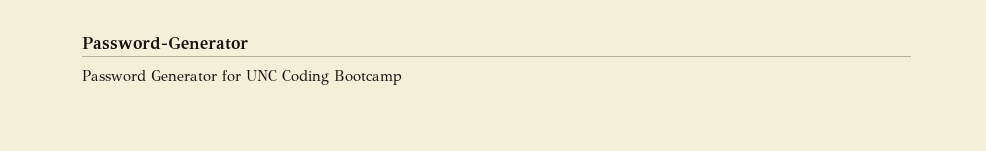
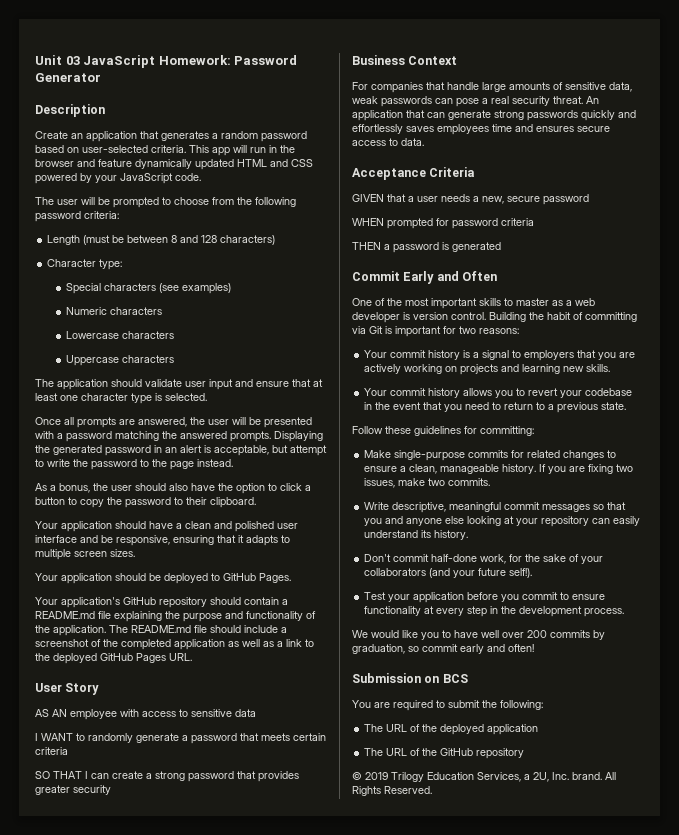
[82,36,248,50] [82,70,402,85] Password-Generator // Password Generator for UNC Coding Bootcamp -> [35,55,298,68] [35,73,101,82] [35,104,105,117] [35,131,307,142] [35,145,295,156] [35,159,313,170] [35,173,201,184] [35,197,296,208] [35,211,119,222] [47,235,276,245] [47,259,123,270] [65,283,231,294] [65,307,162,315] [65,331,174,339] [65,355,174,366] [35,379,323,390] [35,393,207,404] [35,417,312,428] [35,431,323,442] [35,445,327,456] [35,459,233,470] [35,483,311,494] [35,497,256,508] [35,521,298,532] [35,535,290,546] [35,549,135,560] [35,573,291,584] [35,597,288,608] [35,611,316,622] [35,625,287,636] [35,639,314,650] [35,653,192,664] [35,683,100,695] [35,709,256,720] [35,733,326,744] [35,747,68,755] [35,771,299,782] [35,785,111,795] [352,55,458,65] [352,82,632,93] [352,96,599,107] [352,110,636,121] [352,124,610,135] [352,138,424,146] [352,167,476,180] [352,194,589,205] [352,218,534,229] [352,242,501,253] [352,271,498,284] [352,298,595,309] [352,312,637,323] [352,326,519,337] [364,350,636,361] [364,364,611,375] [364,388,633,398] [364,402,627,413] [352,426,534,436] [364,450,617,461] [364,464,634,474] [364,478,491,488] [364,502,627,513] [364,516,641,527] [364,530,469,540] [364,554,604,564] [364,568,533,578] [364,592,606,603] [364,606,625,617] [352,630,605,640] [352,644,534,654] [352,673,468,683] [352,700,543,711] [364,724,539,735] [364,748,525,759] [352,772,616,782] [352,786,432,796] Unit 03 JavaScript Homework: Password Generator // Description // Create an application that generates a random password based on user-selected criteria. This app will run in the browser and feature dynamically updated HTML and CSS powered by your JavaScript code. // The user will be prompted to choose from the following password criteria: // Length (must be between 8 and 128 characters) // Character type: // Special characters (see examples) // Numeric characters // Lowercase characters // Uppercase characters // The application should validate user input and ensure that at least one character type is selected. // Once all prompts are answered, the user will be presented with a password matching the answered prompts. Displaying the generated password in an alert is acceptable, but attempt to write the password to the page instead. // As a bonus, the user should also have the option to click a button to copy the password to their clipboard. // Your application should have a clean and polished user interface and be responsive, ensuring that it adapts to multiple screen sizes. // Your application should be deployed to GitHub Pages. // Your application's GitHub repository should contain a README.md file explaining the purpose and functionality of the application. The README.md file should include a screenshot of the completed application as well as a link to the deployed GitHub Pages URL. // User Story // AS AN employee with access to sensitive data // I WANT to randomly generate a password that meets certain criteria // SO THAT I can create a strong password that provides greater security // Business Context // For companies that handle large amounts of sensitive data, weak passwords can pose a real security threat. An application that can generate strong passwords quickly and effortlessly saves employees time and ensures secure access to data. // Acceptance Criteria // GIVEN that a user needs a new, secure password // WHEN prompted for password criteria // THEN a password is generated // Commit Early and Often // One of the most important skills to master as a web developer is version control. Building the habit of committing via Git is important for two reasons: // Your commit history is a signal to employers that you are actively working on projects and learning new skills. // Your commit history allows you to revert your codebase in the event that you need to return to a previous state. // Follow these guidelines for committing: // Make single-purpose commits for related changes to ensure a clean, manageable history. If you are fixing two issues, make two commits. // Write descriptive, meaningful commit messages so that you and anyone else looking at your repository can easily understand its history. // Don't commit half-done work, for the sake of your collaborators (and your future self!). // Test your application before you commit to ensure functionality at every step in the development process. // We would like you to have well over 200 commits by graduation, so commit early and often! // Submission on BCS // You are required to submit the following: // The URL of the deployed application // The URL of the GitHub repository // © 2019 Trilogy Education Services, a 2U, Inc. brand. All Rights Reserved.

